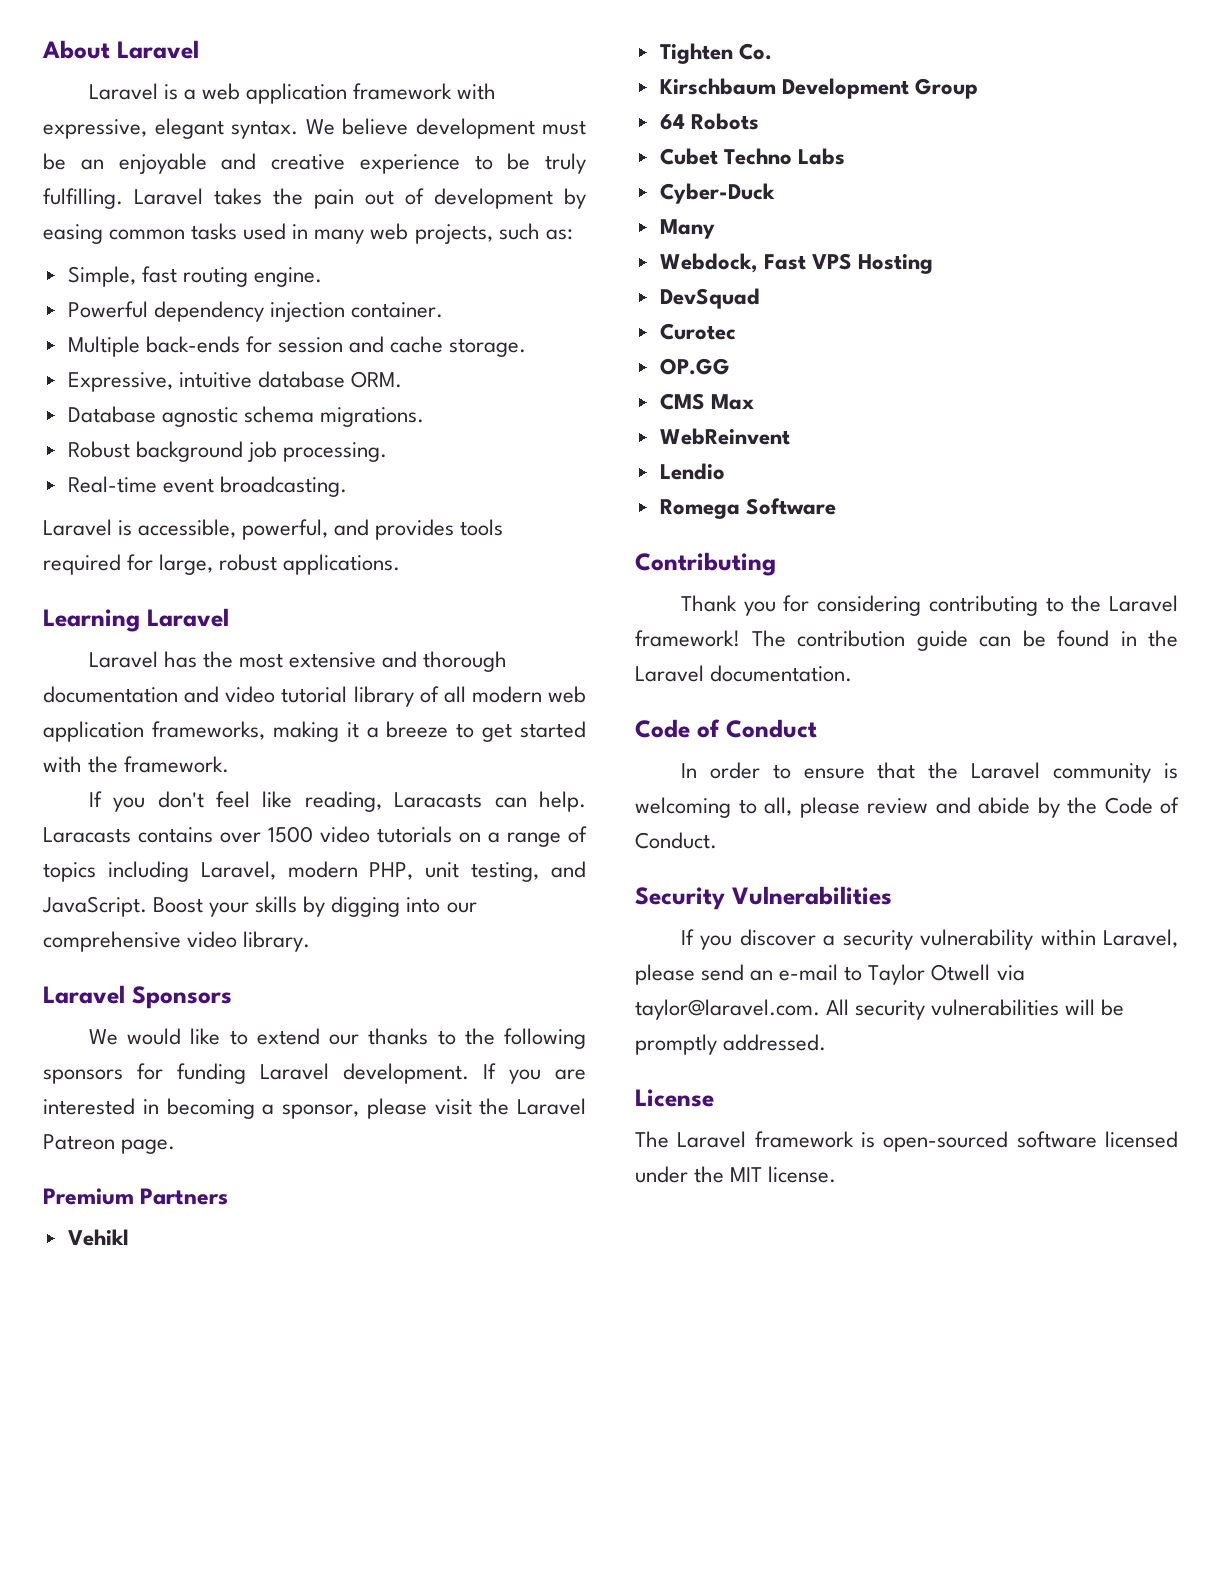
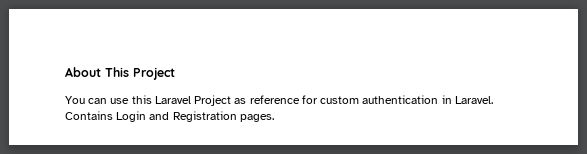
[117,40,199,59] [88,83,497,104] [43,118,586,139] [43,153,586,174] [43,188,586,209] [43,223,573,244] [67,266,322,287] [67,301,443,322] [67,336,527,357] [67,371,402,392] [67,406,424,427] [67,441,387,462] [67,476,347,497] [43,519,504,540] [43,554,401,575] [43,608,229,632] [88,651,508,672] [43,686,586,707] [43,721,586,742] [43,756,230,773] [88,791,586,812] [43,826,587,847] [43,861,586,882] [42,896,477,917] [43,931,311,952] [43,985,232,1009] [88,1028,586,1049] [43,1063,586,1084] [43,1098,586,1119] [43,1134,176,1154] [43,1188,229,1205] [67,1229,129,1246] [659,43,772,64] [659,78,978,99] [659,113,759,130] [659,148,845,165] [659,183,775,204] [659,219,715,239] [659,253,933,274] [659,288,760,309] [659,323,736,340] [659,358,730,375] [659,393,754,410] [659,428,790,445] [659,463,725,480] [659,498,836,519] [635,552,776,576] [680,595,1178,616] [635,630,1178,651] [635,665,853,682] [635,719,817,738] [680,762,1178,783] [635,797,1179,818] [635,832,717,849] [635,886,892,910] [680,929,1178,950] [635,964,1025,985] [635,999,1125,1020] [635,1034,827,1055] [635,1089,714,1107] [635,1131,1178,1152] [635,1166,837,1183] Laravel // Laravel is a web application framework with expressive, elegant syntax. We believe development must be an enjoyable and creative experience to be truly fulfilling. Laravel takes the pain out of development by easing common tasks used in many web projects, such as: // Simple, fast routing engine. // Powerful dependency injection container. // Multiple back-ends for session and cache storage. // Expressive, intuitive database ORM. // Database agnostic schema migrations. // Robust background job processing. // Real-time event broadcasting. // Laravel is accessible, powerful, and provides tools required for large, robust applications. // Learning Laravel // Laravel has the most extensive and thorough documentation and video tutorial library of all modern web application frameworks, making it a breeze to get started with the framework. // If you don't feel like reading, Laracasts can help. Laracasts contains over 1500 video tutorials on a range of topics including Laravel, modern PHP, unit testing, and JavaScript. Boost your skills by digging into our comprehensive video library. // Laravel Sponsors // We would like to extend our thanks to the following sponsors for funding Laravel development. If you are interested in becoming a sponsor, please visit the Laravel Patreon page. // Premium Partners // Vehikl // Tighten Co. // Kirschbaum Development Group // 64 Robots // Cubet Techno Labs // Cyber-Duck // Many // Webdock, Fast VPS Hosting // DevSquad // Curotec // OP.GG // CMS Max // WebReinvent // Lendio // Romega Software // Contributing // Thank you for considering contributing to the Laravel framework! The contribution guide can be found in the Laravel documentation. // Code of Conduct // In order to ensure that the Laravel community is welcoming to all, please review and abide by the Code of Conduct. // Security Vulnerabilities // If you discover a security vulnerability within Laravel, please send an e-mail to Taylor Otwell via taylor@laravel.com. All security vulnerabilities will be promptly addressed. // License // The Laravel framework is open-sourced software licensed under the MIT license. -> [105,67,175,80] [65,95,493,106] [65,111,274,122] This Project // You can use this Laravel Project as reference for custom authentication in Laravel. Contains Login and Registration pages.

